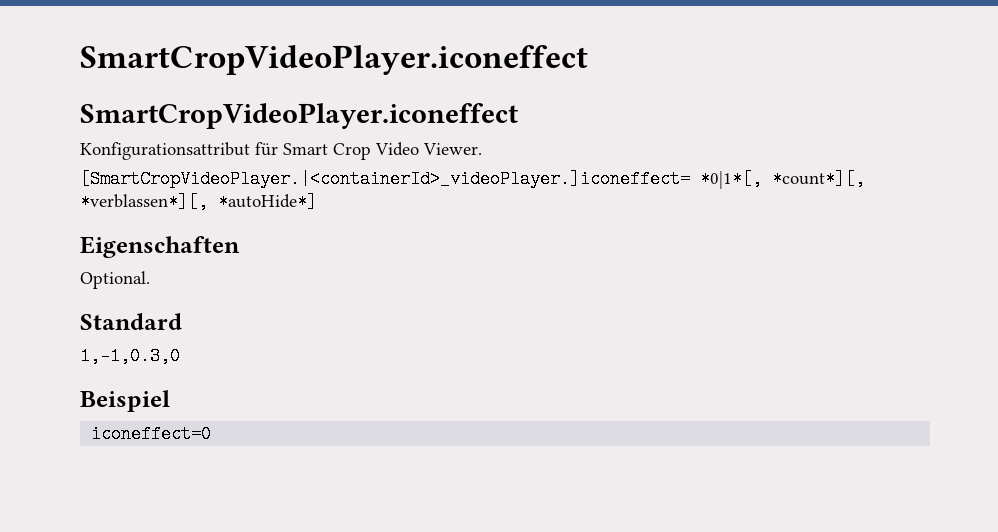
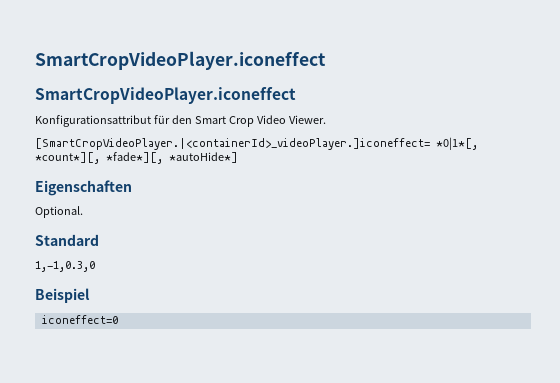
(278, 149) none -> [171,115,192,124] den
[80,193,208,211] *verblassen*][, -> [106,152,163,164] *fade*][,

